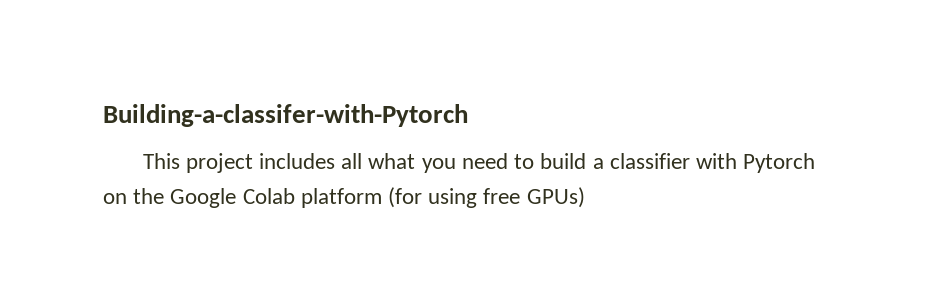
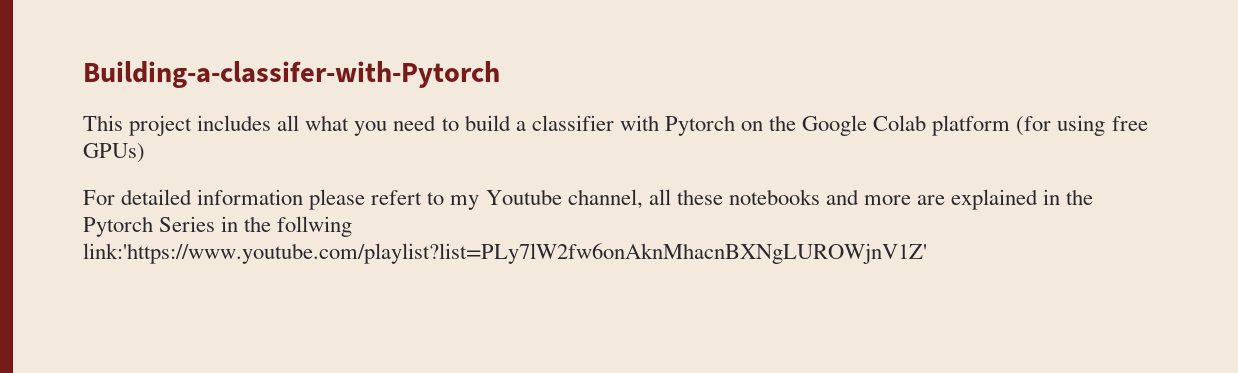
(585, 197) none -> [83,189,1094,210] [83,216,353,237] [83,243,927,264] // For detailed information please refert to my Youtube channel, all these notebooks and more are explained in the Pytorch Series in the follwing link:'https://www.youtube.com/playlist?list=PLy7lW2fw6onAknMhacnBXNgLUROWjnV1Z'

